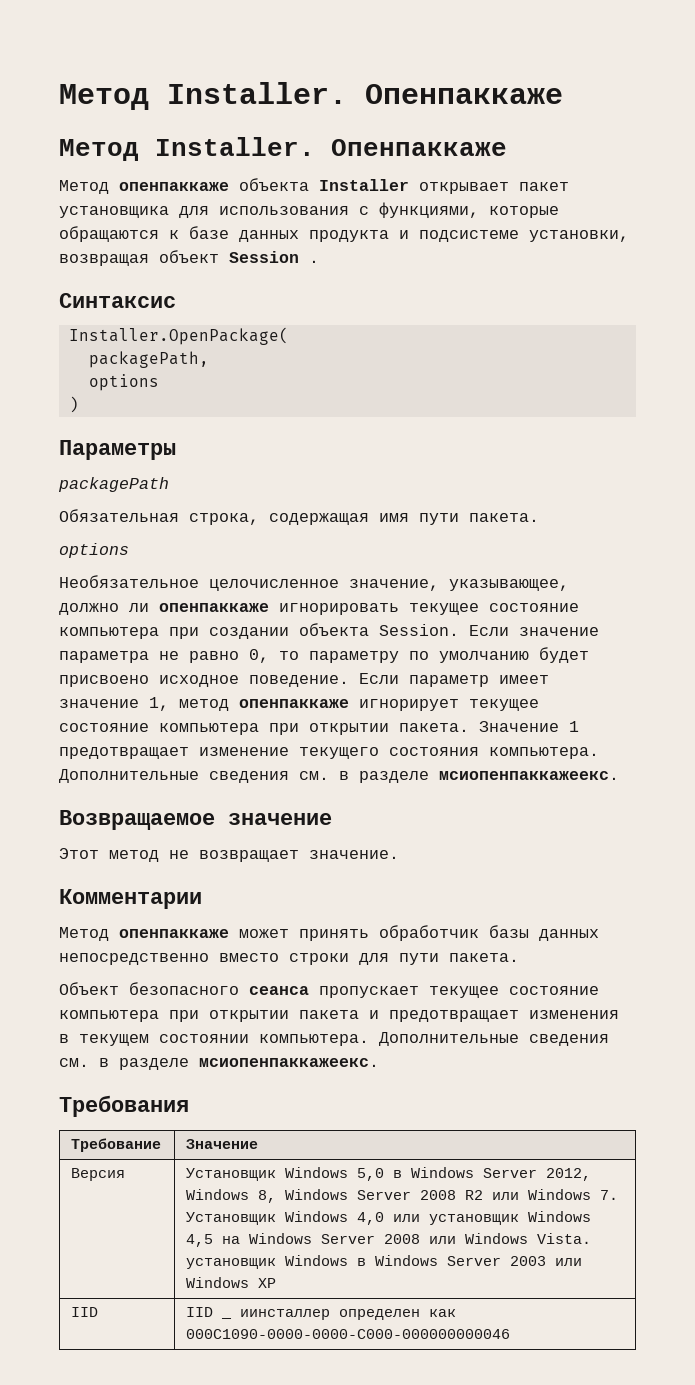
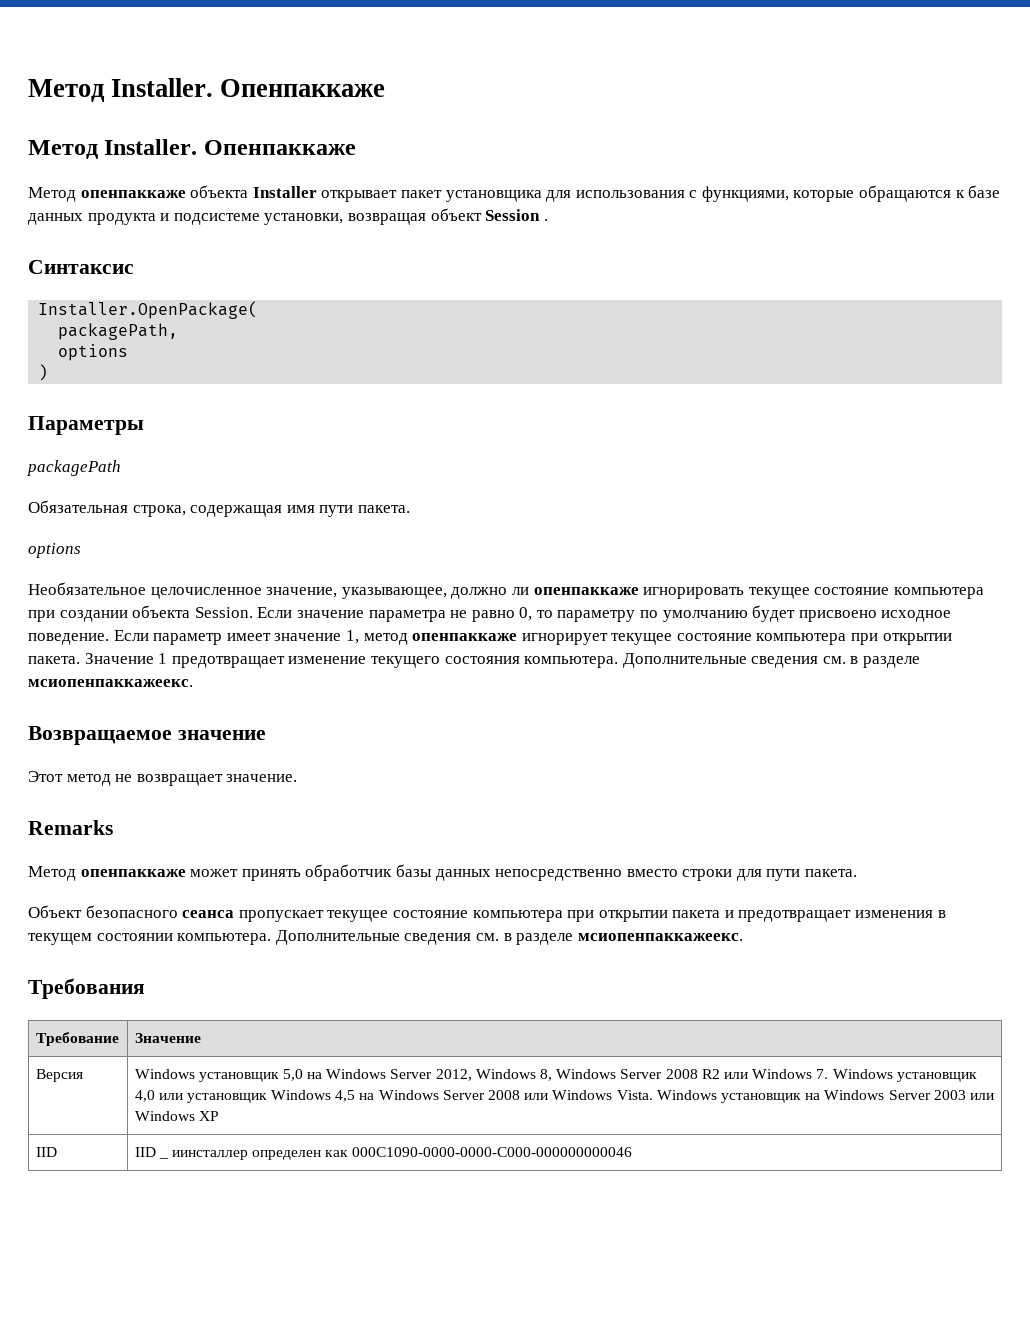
[59,889,202,909] Комментарии -> [28,820,113,835] Remarks
[186,1167,403,1181] Установщик Windows 5,0 в -> [134,1069,323,1082] Windows установщик 5,0 на
[186,1211,349,1225] Установщик Windows -> [832,1069,977,1082] Windows установщик
[186,1255,367,1269] установщик Windows в -> [656,1090,821,1103] Windows установщик на

